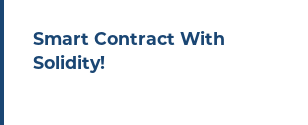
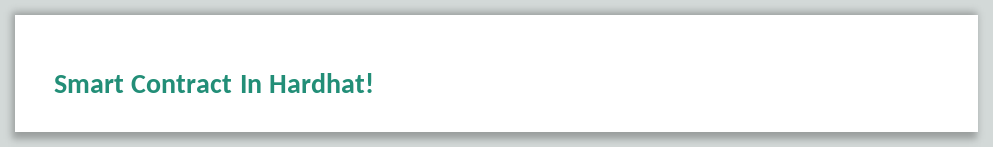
[180,30,225,45] [33,54,105,73] With Solidity! -> [239,73,375,93] In Hardhat!

